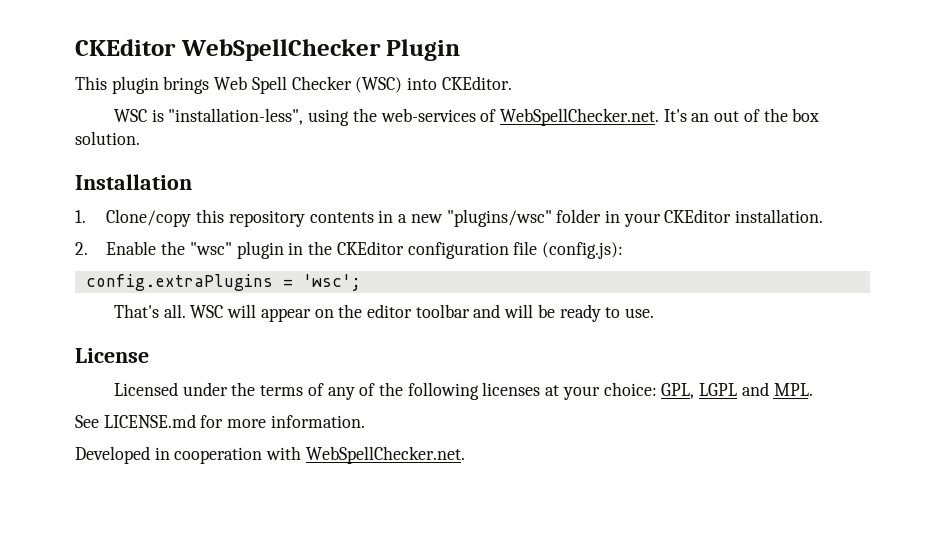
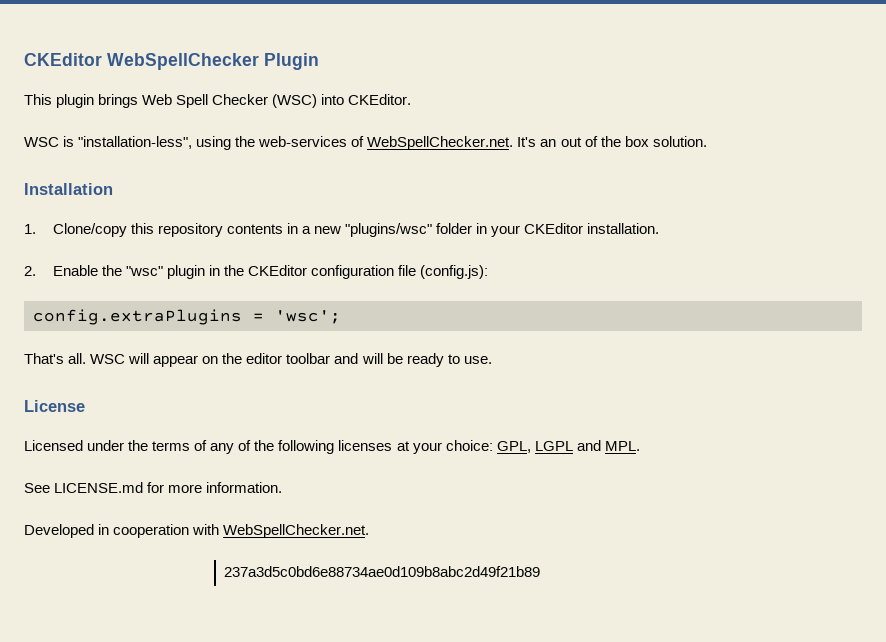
(465, 455) none -> [224,566,541,577] // 237a3d5c0bd6e88734ae0d109b8abc2d49f21b89

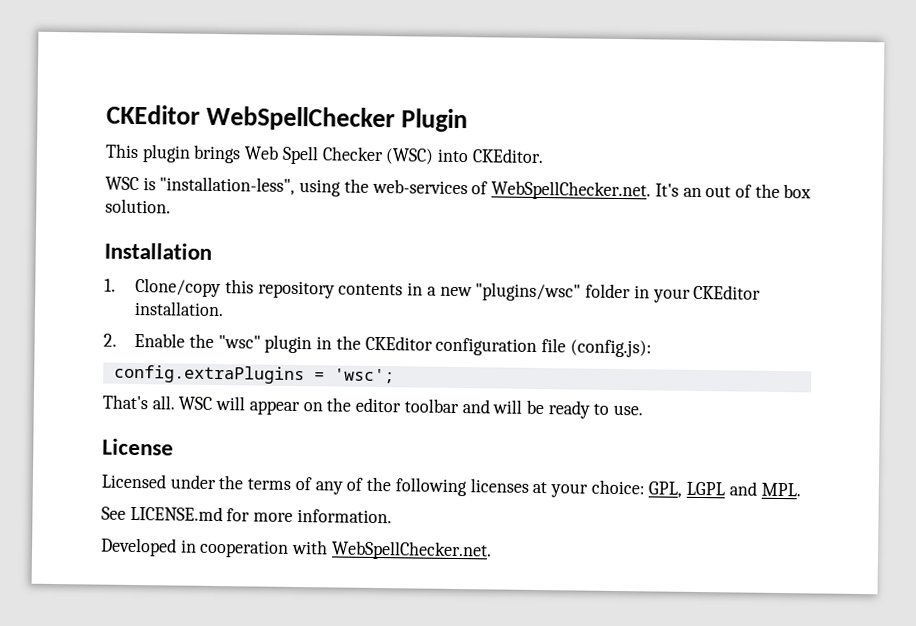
[224,566,541,577] // 237a3d5c0bd6e88734ae0d109b8abc2d49f21b89 -> (492, 550) none

